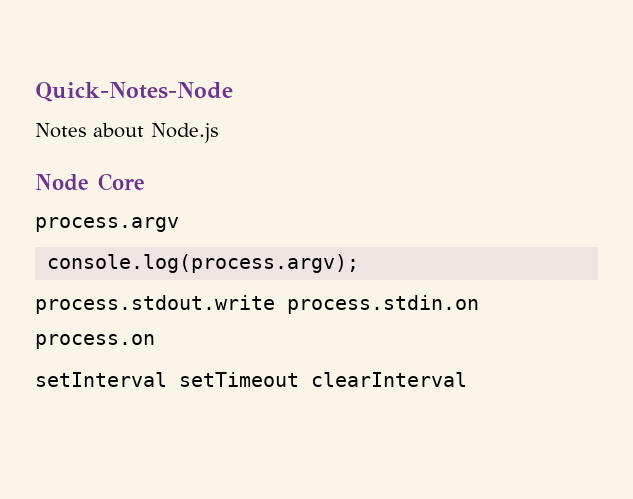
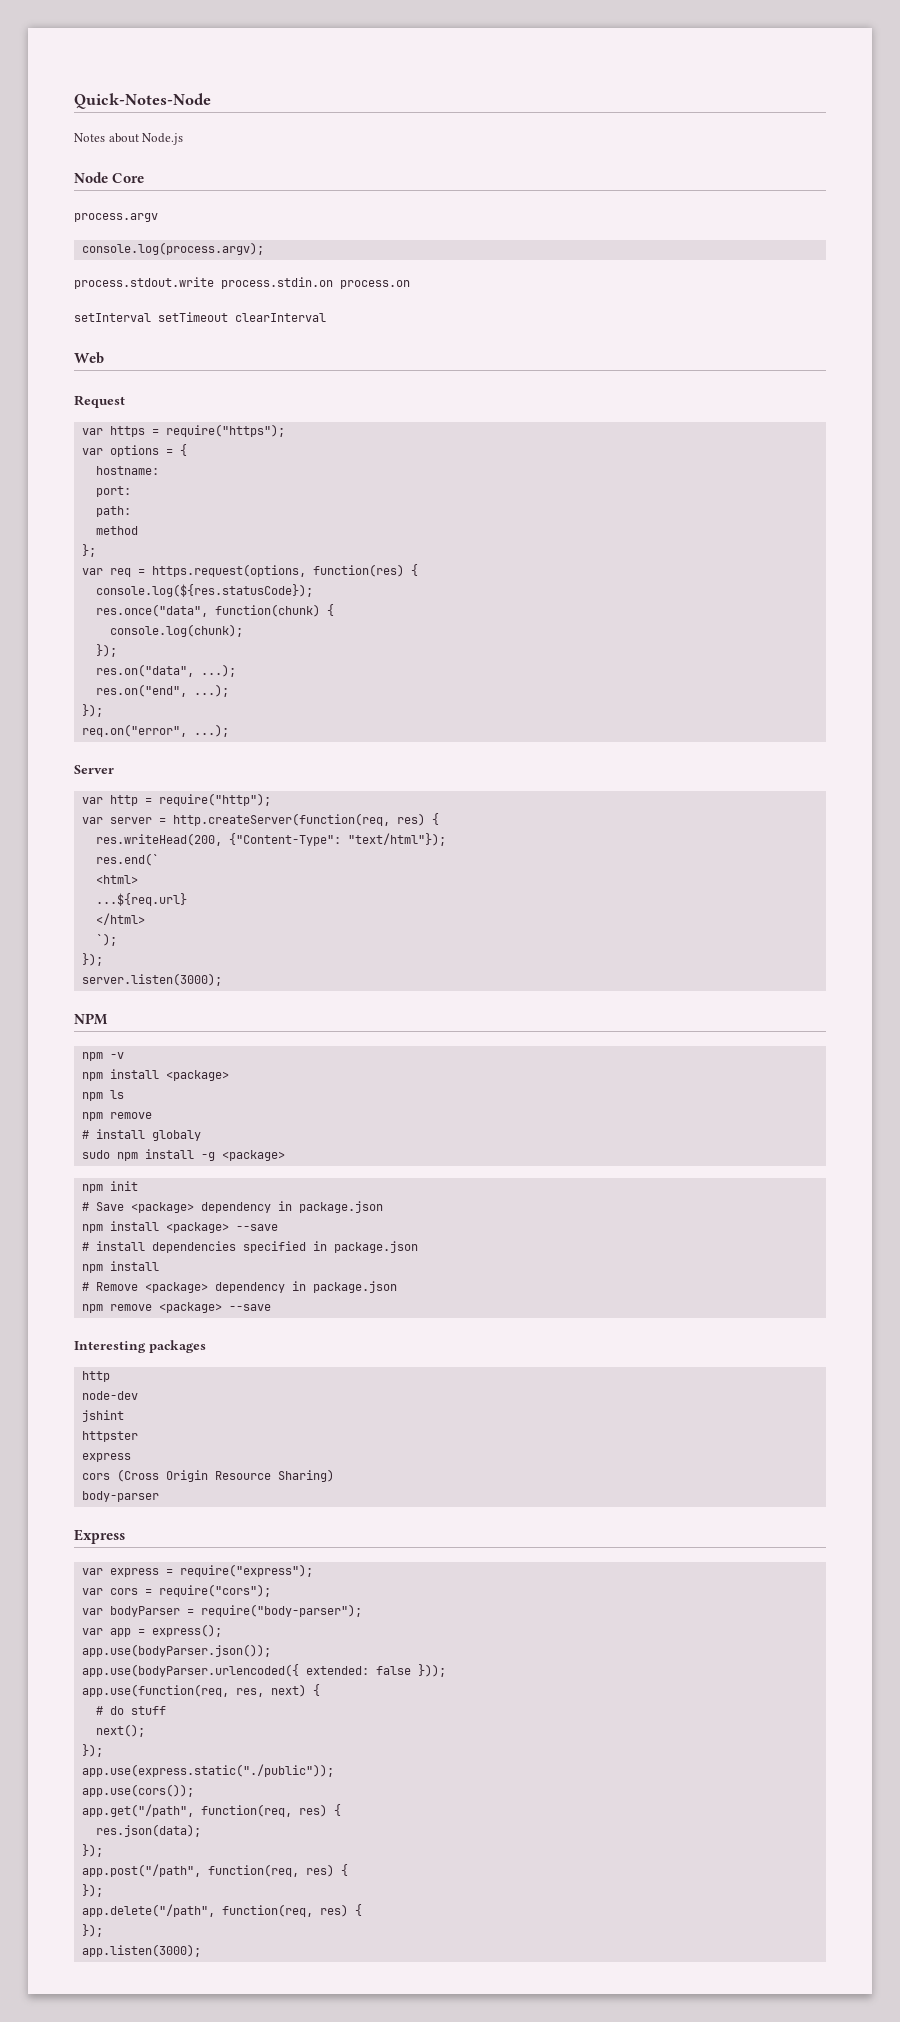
(467, 379) none -> [74,352,104,364] [74,395,125,408] [81,424,285,437] [81,444,187,457] [95,466,159,475] [95,486,131,497] [95,506,131,517] [95,526,138,535] [81,544,96,557] [81,564,418,577] [95,584,313,597] [95,604,334,617] [109,624,243,637] [95,644,117,657] [95,664,236,677] [95,684,229,697] [81,704,103,717] [81,724,229,737] [74,765,114,774] [81,793,271,806] [81,813,439,826] [95,833,446,846] [95,853,159,866] [95,875,138,884] [95,893,187,906] [95,913,145,925] [95,933,117,946] [81,953,103,966] [81,973,222,986] [74,1013,108,1025] [81,1052,124,1061] [81,1069,229,1081] [81,1090,124,1101] [81,1112,152,1121] [81,1129,201,1141] [81,1149,285,1161] [81,1181,138,1193] [81,1201,383,1213] [81,1221,278,1233] [81,1241,418,1253] [81,1261,159,1273] [81,1281,397,1293] [81,1302,271,1313] [74,1340,206,1353] [81,1371,110,1382] [81,1391,138,1400] [81,1410,124,1422] [81,1431,138,1442] [81,1453,131,1462] [81,1469,334,1482] [81,1491,159,1502] [74,1529,125,1544] [81,1564,313,1577] [81,1584,271,1597] [81,1604,362,1617] [81,1624,222,1637] [81,1644,271,1657] [81,1664,446,1677] [81,1684,320,1697] [95,1706,166,1715] [95,1724,145,1737] [81,1744,103,1757] [81,1764,334,1777] [81,1784,194,1797] [81,1804,341,1817] [95,1824,201,1837] [81,1844,103,1857] [81,1864,348,1877] [81,1884,103,1897] [81,1904,362,1917] [81,1924,103,1937] [81,1944,201,1957] // Web // Request // var https = require("https"); // var options = { // hostname: // port: // path: // method // }; // var req = https.request(options, function(res) { // console.log(${res.statusCode}); // res.once("data", function(chunk) { // console.log(chunk); // }); // res.on("data", ...); // res.on("end", ...); // }); // req.on("error", ...); // Server // var http = require("http"); // var server = http.createServer(function(req, res) { // res.writeHead(200, {"Content-Type": "text/html"}); // res.end(` // <html> // ...${req.url} // </html> // `); // }); // server.listen(3000); // NPM // npm -v // npm install <package> // npm ls // npm remove // # install globaly // sudo npm install -g <package> // npm init // # Save <package> dependency in package.json // npm install <package> --save // # install dependencies specified in package.json // npm install // # Remove <package> dependency in package.json // npm remove <package> --save // Interesting packages // http // node-dev // jshint // httpster // express // cors (Cross Origin Resource Sharing) // body-parser // Express // var express = require("express"); // var cors = require("cors"); // var bodyParser = require("body-parser"); // var app = express(); // app.use(bodyParser.json()); // app.use(bodyParser.urlencoded({ extended: false })); // app.use(function(req, res, next) { // # do stuff // next(); // }); // app.use(express.static("./public")); // app.use(cors()); // app.get("/path", function(req, res) { // res.json(data); // }); // app.post("/path", function(req, res) { // }); // app.delete("/path", function(req, res) { // }); // app.listen(3000);

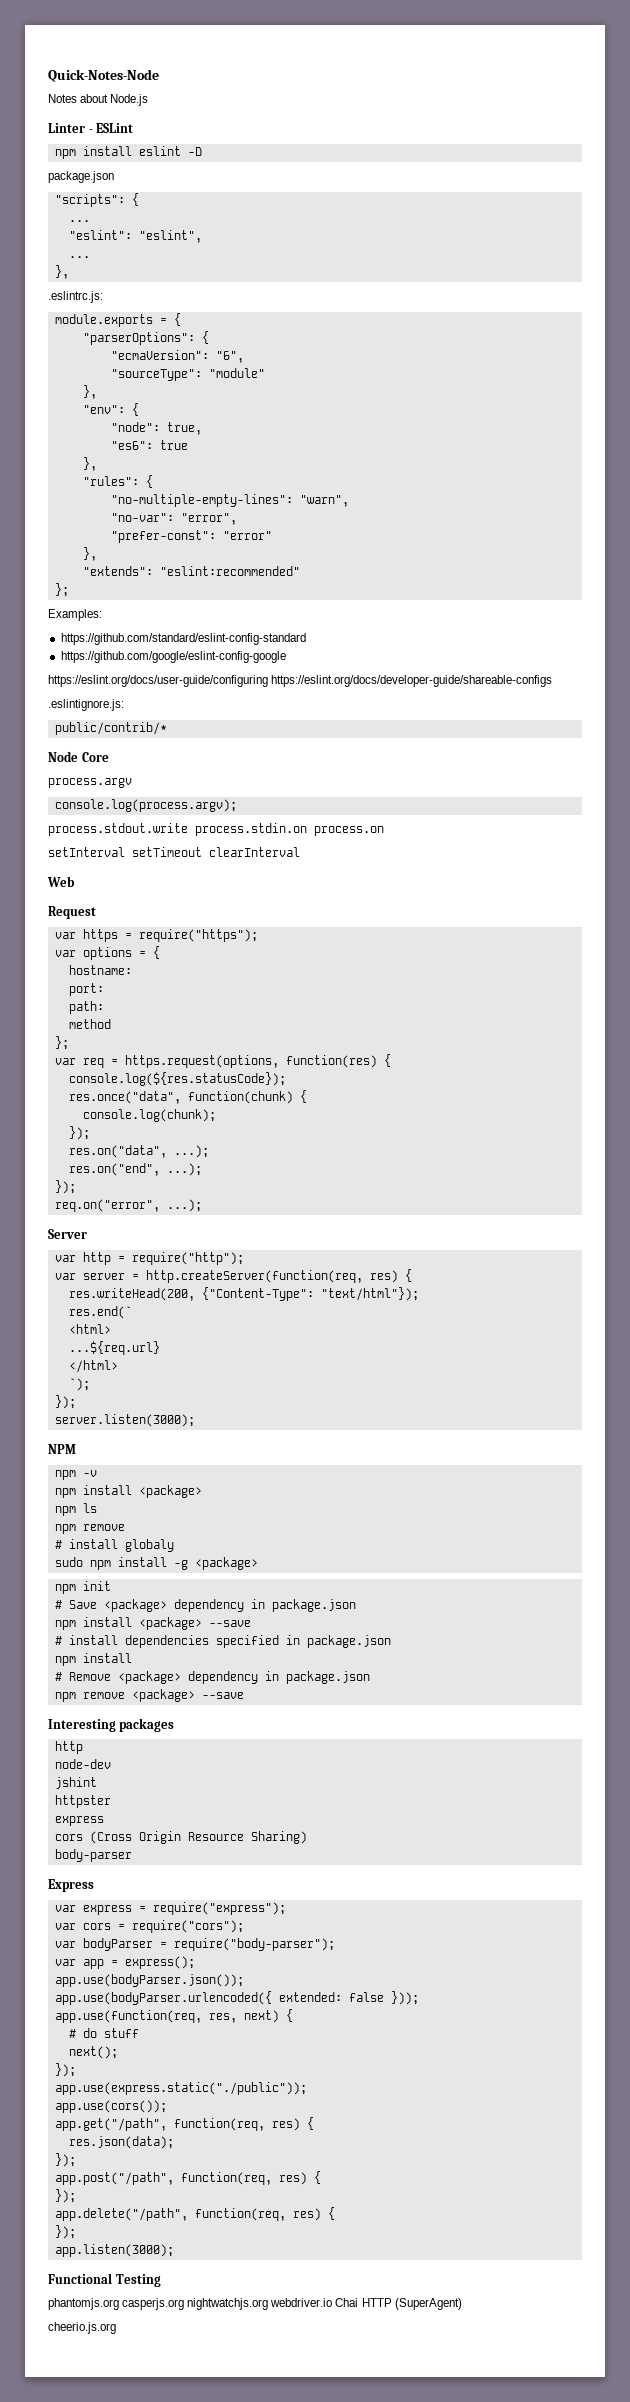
(184, 139) none -> [48,123,134,133] [54,146,202,159] [48,171,114,183] [54,193,139,207] [68,220,90,222] [68,230,202,243] [68,256,90,258] [54,265,69,279] [48,291,103,303] [54,313,181,327] [82,331,209,345] [110,350,244,363] [110,368,265,381] [82,385,97,399] [82,403,139,416] [110,422,202,435] [110,440,188,450] [82,457,97,471] [82,475,153,488] [110,494,349,507] [110,513,237,525] [110,530,272,543] [82,547,97,561] [82,566,300,576] [54,583,69,597] [48,609,102,621] [60,633,306,645] [60,651,286,663] [48,675,553,687] [48,699,124,711] [54,722,167,735] // Linter - ESLint // npm install eslint -D // package.json // "scripts": { // ... // "eslint": "eslint", // ... // }, // .eslintrc.js: // module.exports = { // "parserOptions": { // "ecmaVersion": "6", // "sourceType": "module" // }, // "env": { // "node": true, // "es6": true // }, // "rules": { // "no-multiple-empty-lines": "warn", // "no-var": "error", // "prefer-const": "error" // }, // "extends": "eslint:recommended" // }; // Examples: // https://github.com/standard/eslint-config-standard // https://github.com/google/eslint-config-google // https://eslint.org/docs/user-guide/configuring https://eslint.org/docs/developer-guide/shareable-configs // .eslintignore.js: // public/contrib/*
(201, 1950) none -> [48,2273,161,2287] [48,2298,462,2310] [48,2322,116,2334] // Functional Testing // phantomjs.org casperjs.org nightwatchjs.org webdriver.io Chai HTTP (SuperAgent) // cheerio.js.org

